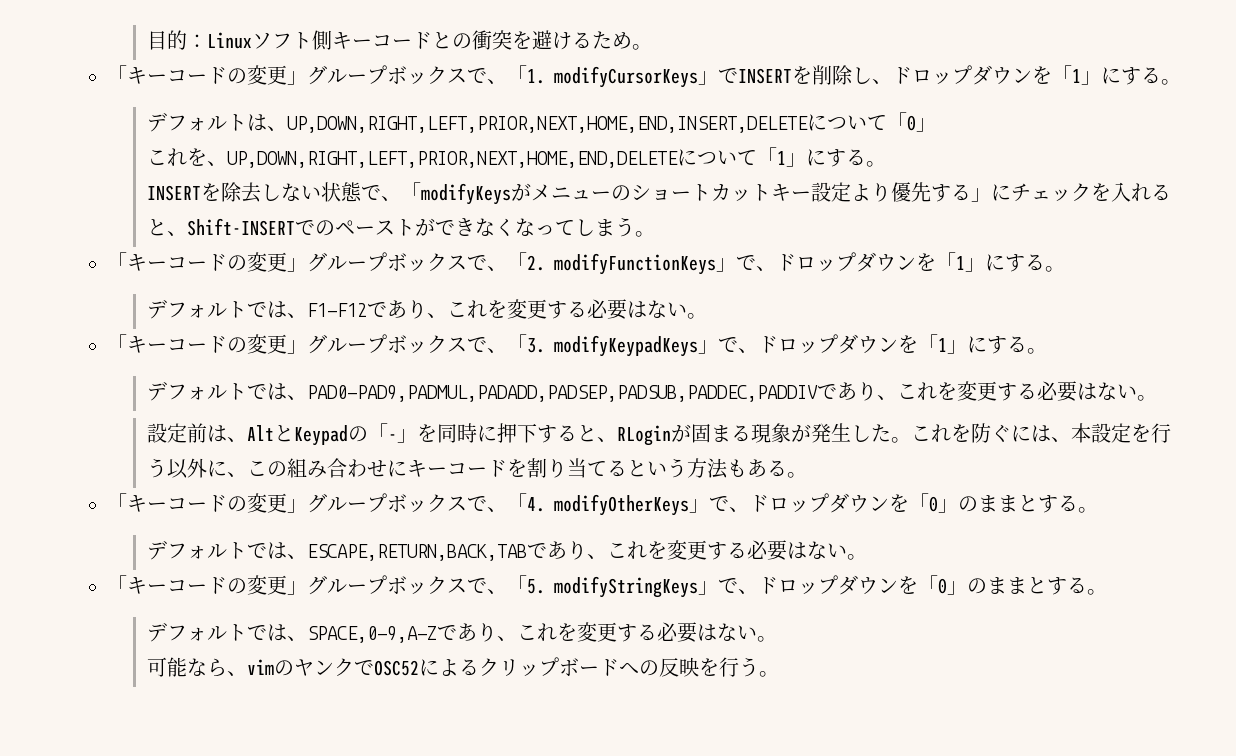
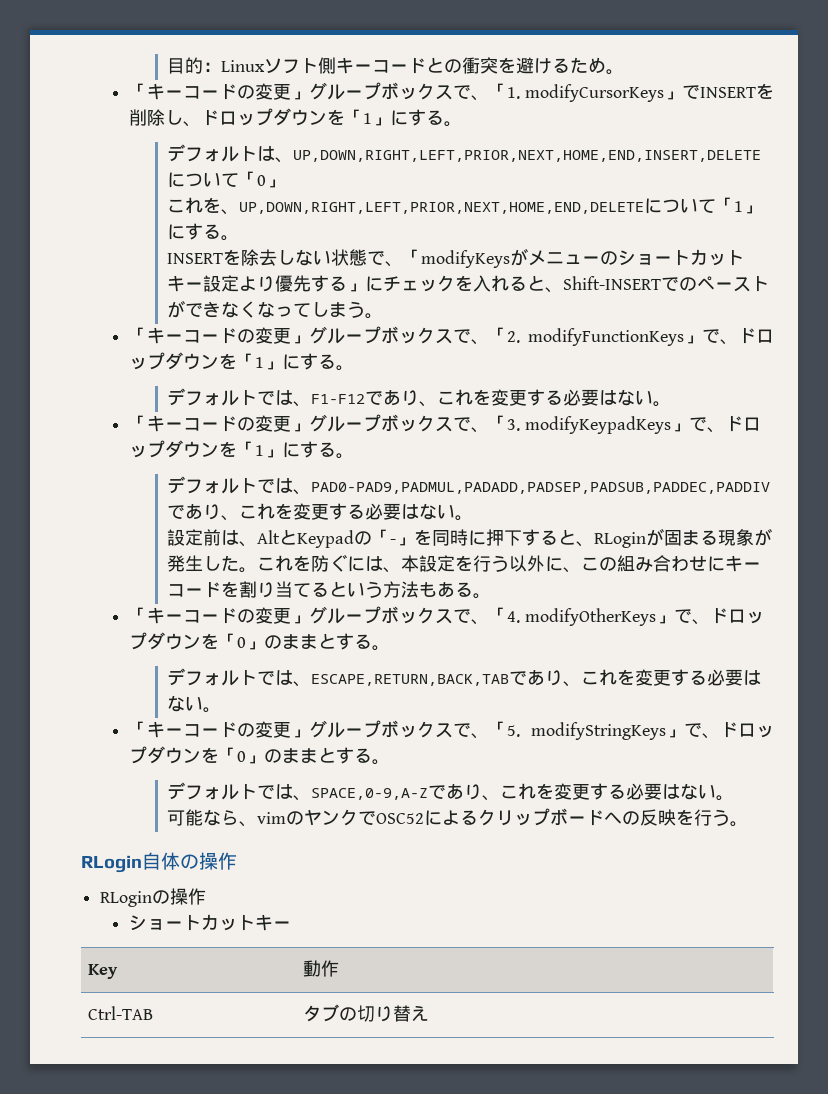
(780, 674) none -> [81,852,237,873] [100,888,207,907] [128,914,291,931] [88,964,119,979] [303,960,340,977] [88,1006,154,1020] [303,1004,430,1022] // RLogin自体の操作 // RLoginの操作 // ショートカットキー // Key | 動作 // Ctrl-TAB | タブの切り替え

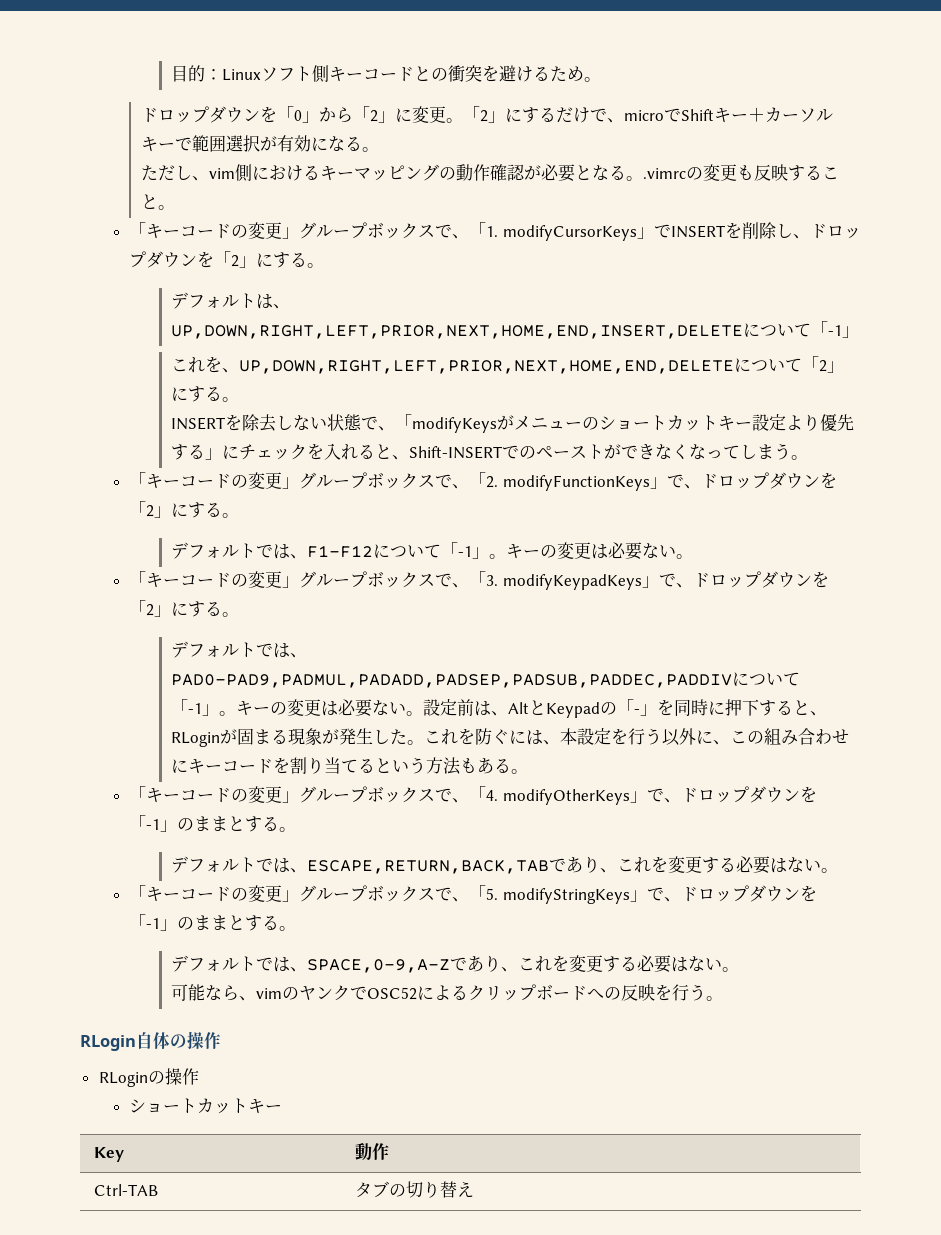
(625, 72) none -> [140,106,833,123] [140,135,379,152] [140,164,839,182] [140,194,175,210] // ドロップダウンを「0」から「2」に変更。「2」にするだけで、microでShiftキー＋カーソルキーで範囲選択が有効になる。 // ただし、vim側におけるキーマッピングの動作確認が必要となる。.vimrcの変更も反映すること。
[362,113,372,124] 1 -> [231,255,240,267] 2
[257,175,267,186] 0 -> [828,325,843,336] -1
[734,201,744,212] 1 -> [819,360,828,372] 2
[254,357,264,368] 1 -> [146,505,155,517] 2
[365,389,618,407] であり、これを変更する必要は -> [373,542,643,560] について「-1」。キーの変更は必要
[254,445,264,456] 1 -> [146,604,155,616] 2
[167,503,474,521] であり、これを変更する必要はない。 // -> [732,672,801,686] [171,699,424,717] について「-1」。キーの変更は必要ない。
[236,637,246,648] 0 -> [146,819,161,830] -1
[236,751,246,762] 0 -> [146,918,161,929] -1

